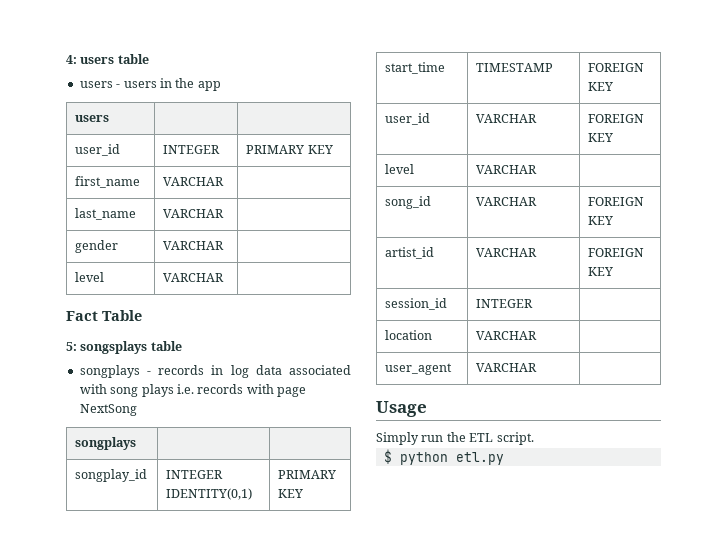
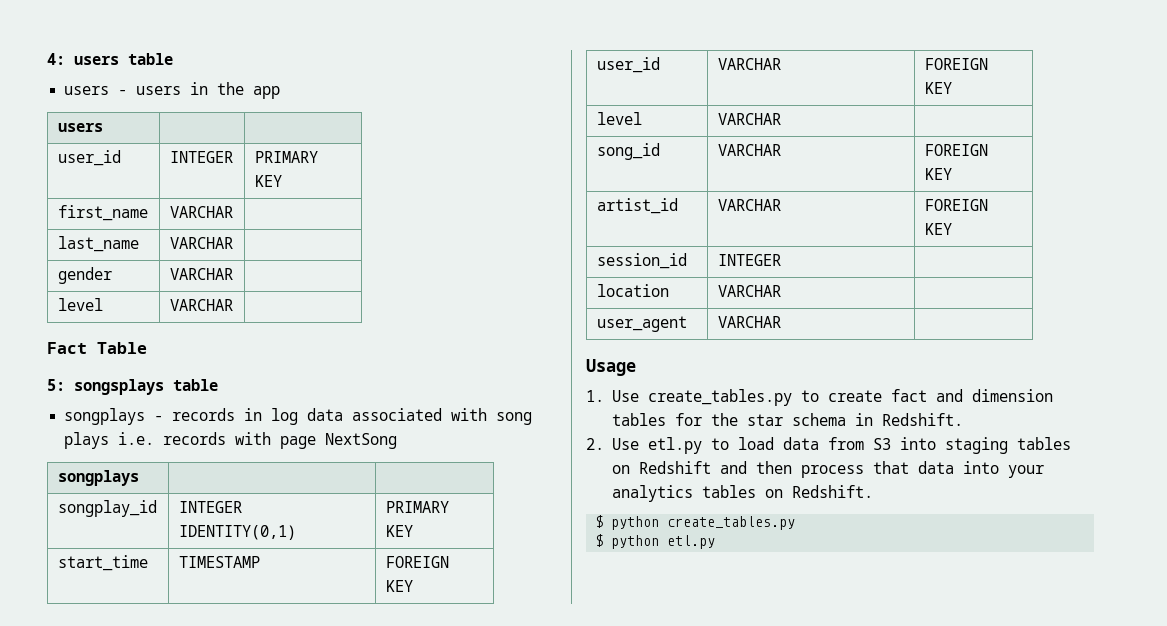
[376,432,534,445] Simply run the ETL script. -> [586,389,1053,406] [611,413,963,426] [586,437,1071,454] [611,461,1044,478] [611,485,873,502] [595,515,796,530] 1. Use create_tables.py to create fact and dimension tables for the star schema in Redshift. // 2. Use etl.py to load data from S3 into staging tables on Redshift and then process that data into your analytics tables on Redshift. // $ python create_tables.py

